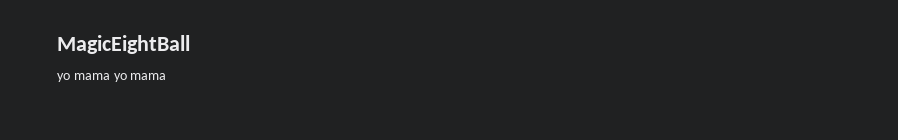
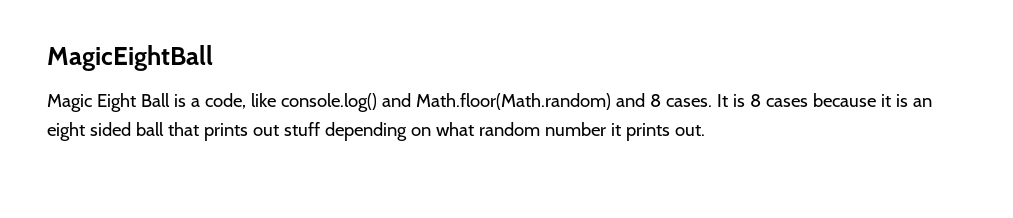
[57,73,167,82] yo mama yo mama -> [47,93,932,112] [47,122,705,141] Magic Eight Ball is a code, like console.log() and Math.floor(Math.random) and 8 cases. It is 8 cases because it is an eight sided ball that prints out stuff depending on what random number it prints out.

